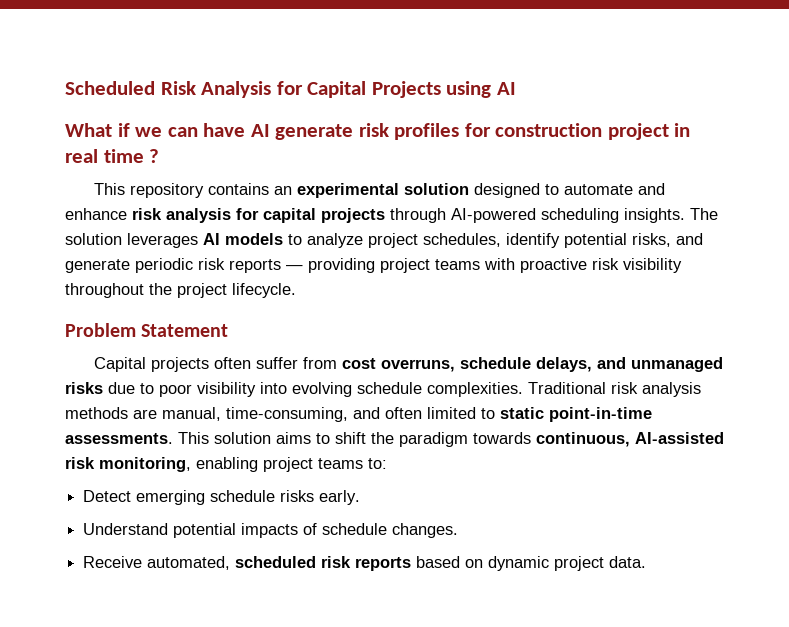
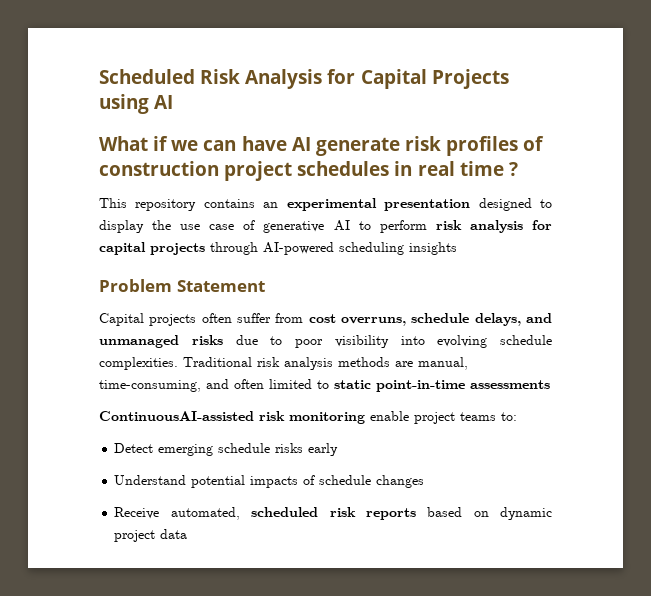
[464,123,491,137] for -> [523,136,545,151] of
(669, 131) none -> [297,161,390,176] schedules
[404,183,470,195] solution -> [384,199,471,211] presentation
[564,183,666,195] [65,208,127,220] automate and enhance -> [99,220,427,233] display the use case of generative AI to perform
[624,208,718,223] [65,233,703,248] [65,258,682,273] [65,283,296,298] insights. The solution leverages AI models to analyze project schedules, identify potential risks, and generate periodic risk reports — providing project teams with proactive risk visibility throughout the project lifecycle. -> [409,242,457,255] insights
[65,432,724,447] [65,457,258,472] assessments. This solution aims to shift the paradigm towards continuous, AI-assisted risk monitoring, enabling -> [470,380,550,389] [99,411,409,424] assessments // ContinuousAI-assisted risk monitoring enable
[319,490,361,505] early. -> [308,443,339,456] early
[392,523,459,538] changes. -> [376,475,425,488] changes
[609,556,647,568] data. -> [160,529,188,539] data

